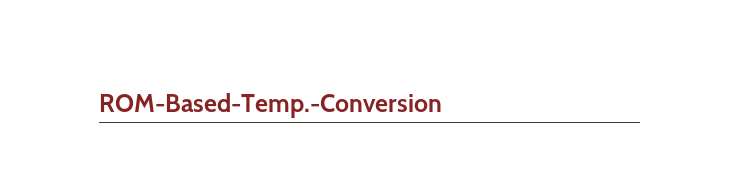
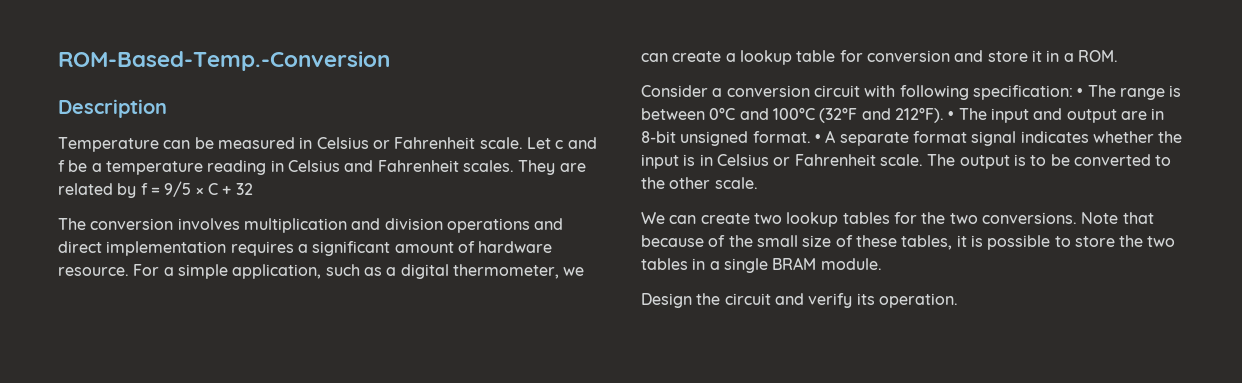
(442, 105) none -> [58,99,167,118] [58,137,597,152] [58,160,586,175] [58,181,253,198] [58,218,564,233] [58,241,553,256] [58,264,585,279] [641,50,1118,65] [641,85,1182,100] [641,107,1165,123] [641,130,1183,146] [641,154,1172,169] [641,177,758,189] [641,212,1154,227] [641,235,1176,250] [641,257,882,273] [641,293,958,308] // Description // Temperature can be measured in Celsius or Fahrenheit scale. Let c and f be a temperature reading in Celsius and Fahrenheit scales. They are related by f = 9/5 × C + 32 // The conversion involves multiplication and division operations and direct implementation requires a significant amount of hardware resource. For a simple application, such as a digital thermometer, we can create a lookup table for conversion and store it in a ROM. // Consider a conversion circuit with following specification: • The range is between 0°C and 100°C (32°F and 212°F). • The input and output are in 8-bit unsigned format. • A separate format signal indicates whether the input is in Celsius or Fahrenheit scale. The output is to be converted to the other scale. // We can create two lookup tables for the two conversions. Note that because of the small size of these tables, it is possible to store the two tables in a single BRAM module. // Design the circuit and verify its operation.

